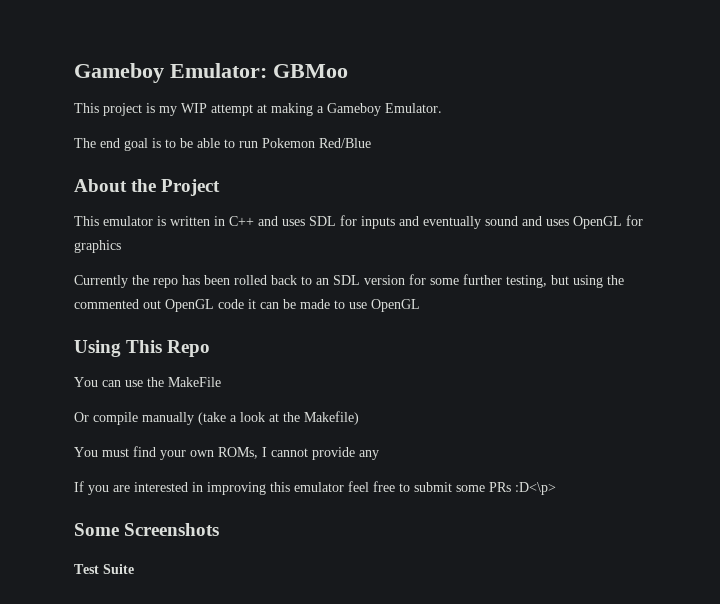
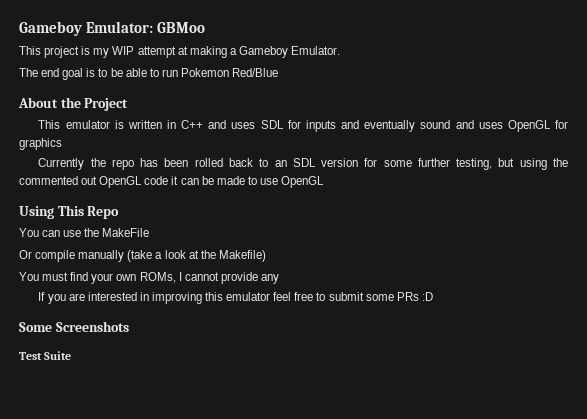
[515,482,556,495] :D<\p> -> [421,292,433,301] :D

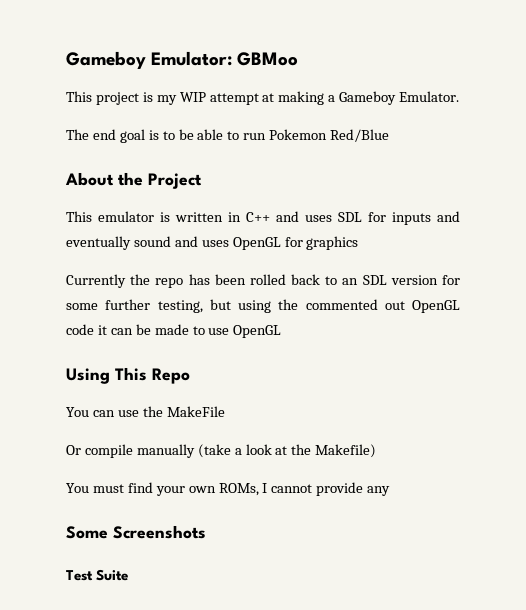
[38,292,433,304] // If you are interested in improving this emulator feel free to submit some PRs :D -> (391, 491) none

